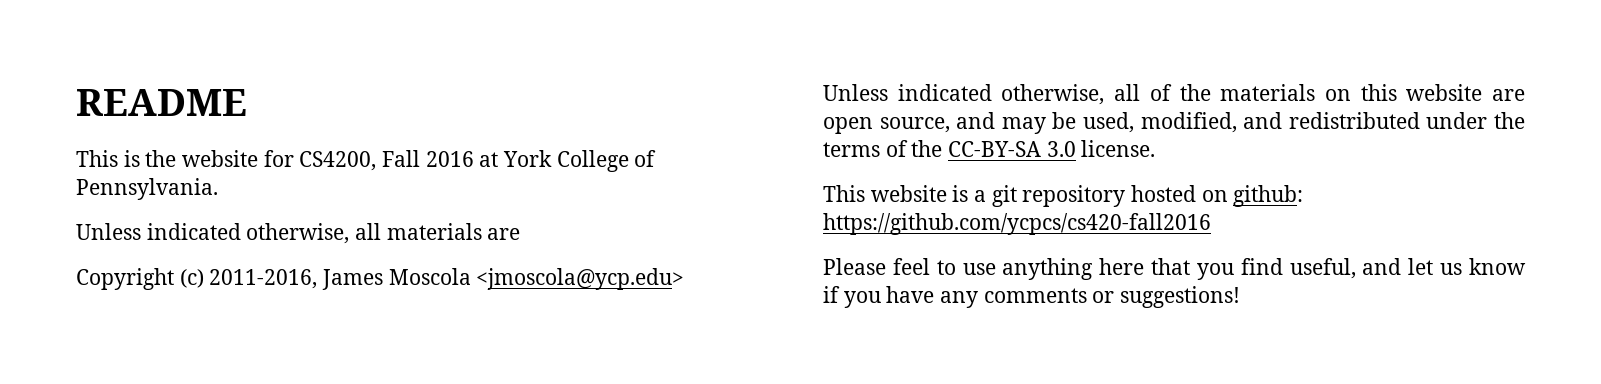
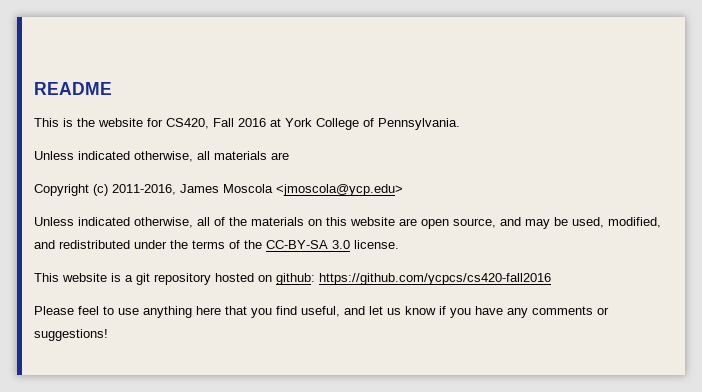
[299,151,377,171] CS4200, -> [166,118,209,129] CS420,

